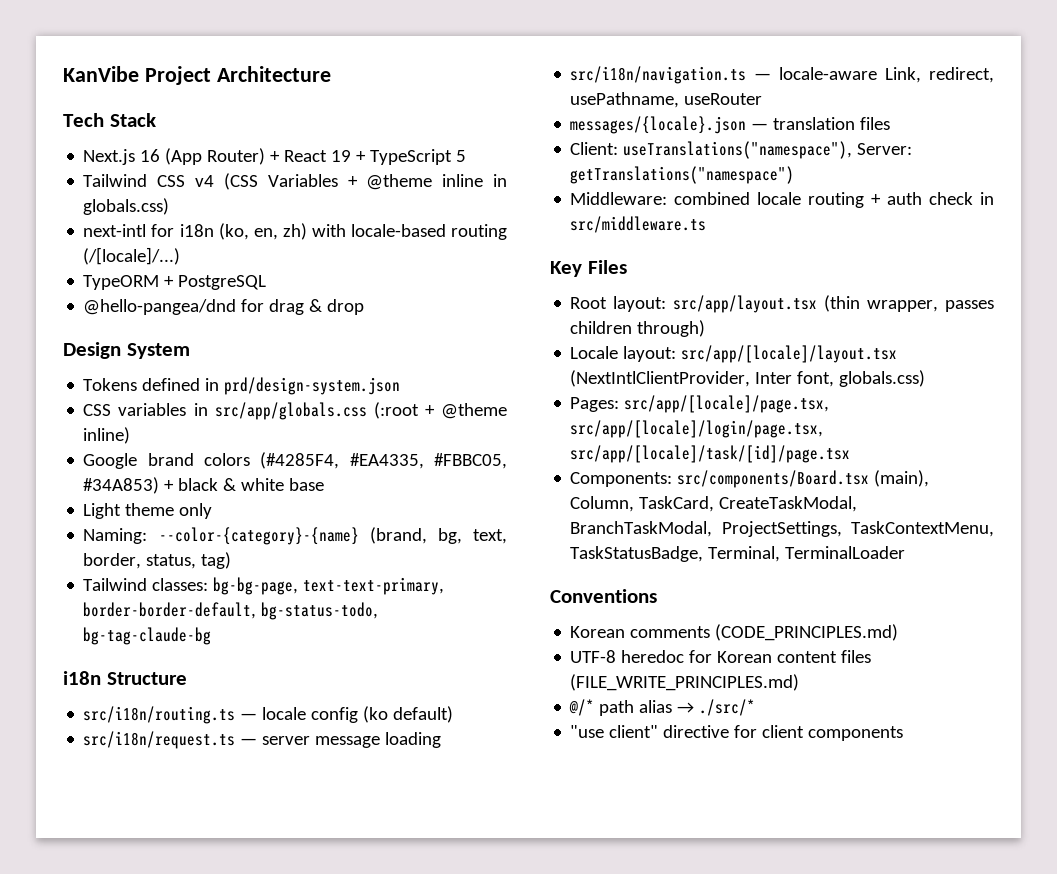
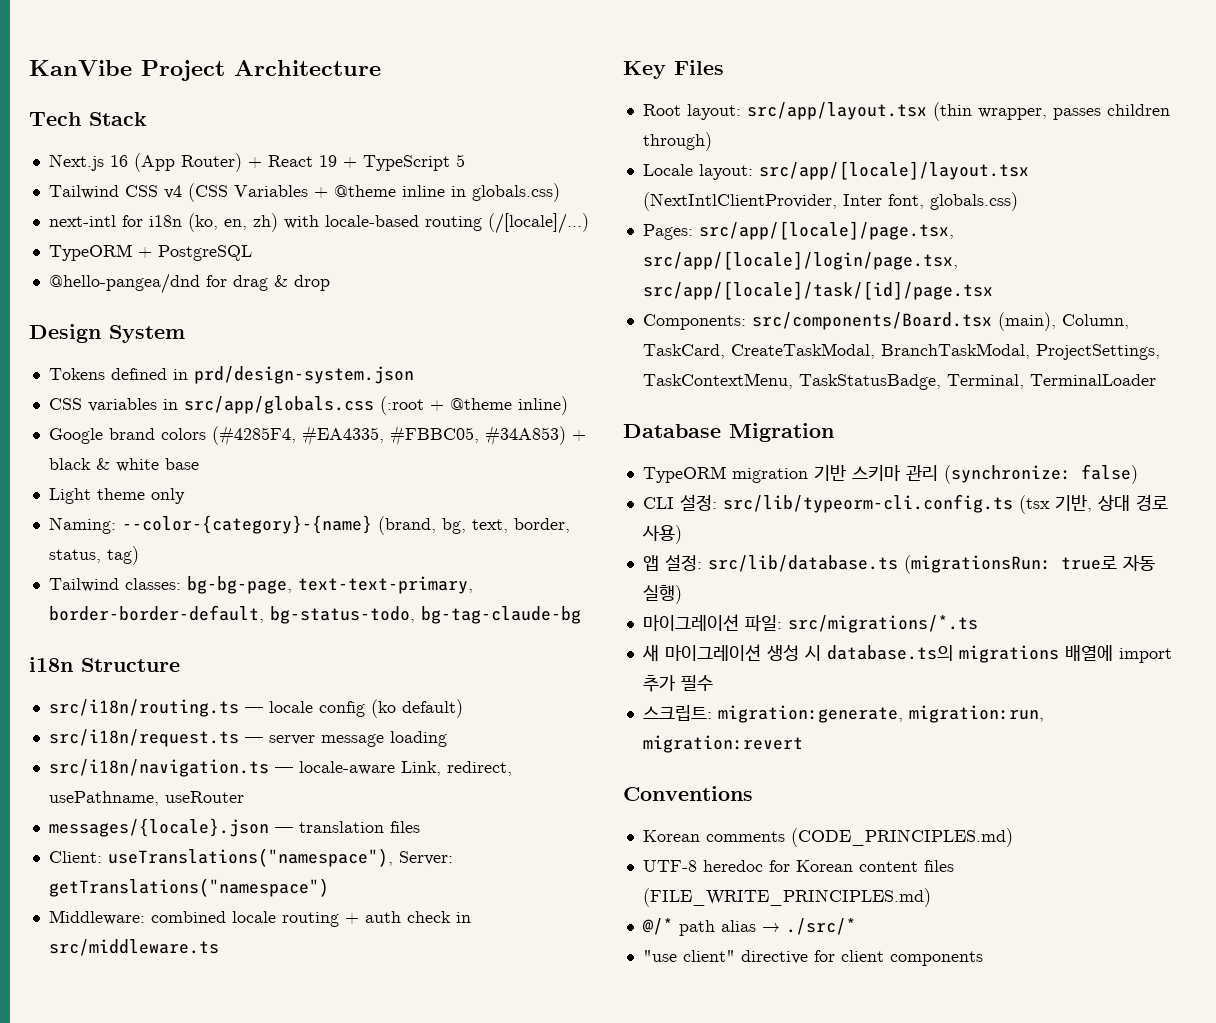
(906, 552) none -> [623,423,834,442] [642,464,1138,484] [642,494,1168,514] [641,525,682,544] [642,554,1155,574] [642,585,682,604] [642,614,978,633] [641,644,1172,663] [642,675,713,692] [642,705,1044,723] [642,735,803,753] // Database Migration // TypeORM migration 기반 스키마 관리 (synchronize: false) // CLI 설정: src/lib/typeorm-cli.config.ts (tsx 기반, 상대 경로 사용) // 앱 설정: src/lib/database.ts (migrationsRun: true로 자동 실행) // 마이그레이션 파일: src/migrations/*.ts // 새 마이그레이션 생성 시 database.ts의 migrations 배열에 import 추가 필수 // 스크립트: migration:generate, migration:run, migration:revert

